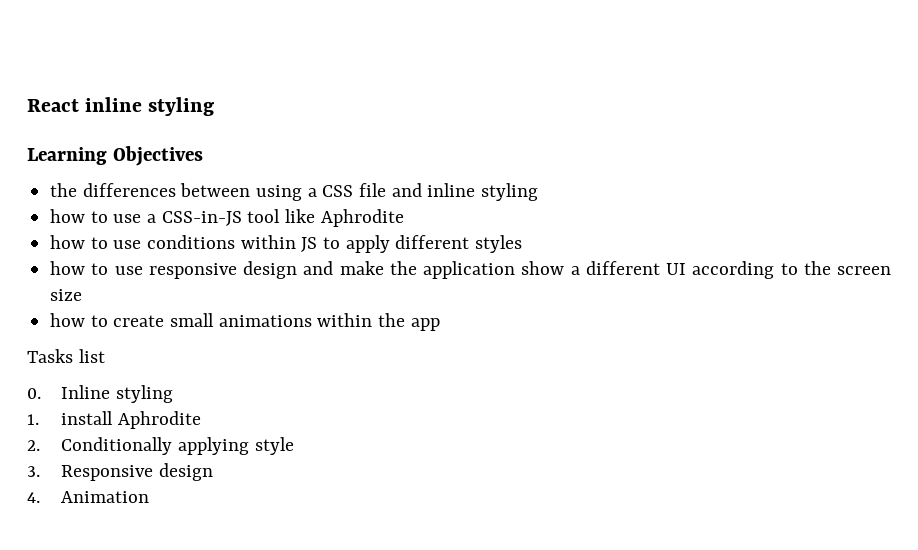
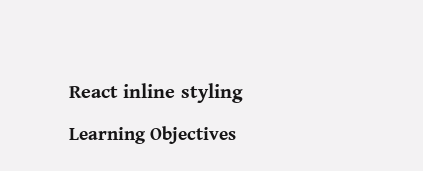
[50,183,539,201] [50,209,404,227] [50,235,523,253] [50,261,891,279] [50,289,83,301] [50,313,440,331] [27,349,105,363] [27,385,173,403] [27,411,201,429] [27,437,294,455] [27,463,213,481] [27,491,150,503] // the differences between using a CSS file and inline styling // how to use a CSS-in-JS tool like Aphrodite // how to use conditions within JS to apply different styles // how to use responsive design and make the application show a different UI according to the screen size // how to create small animations within the app // Tasks list // 0. Inline styling // 1. install Aphrodite // 2. Conditionally applying style // 3. Responsive design // 4. Animation -> (236, 135) none

